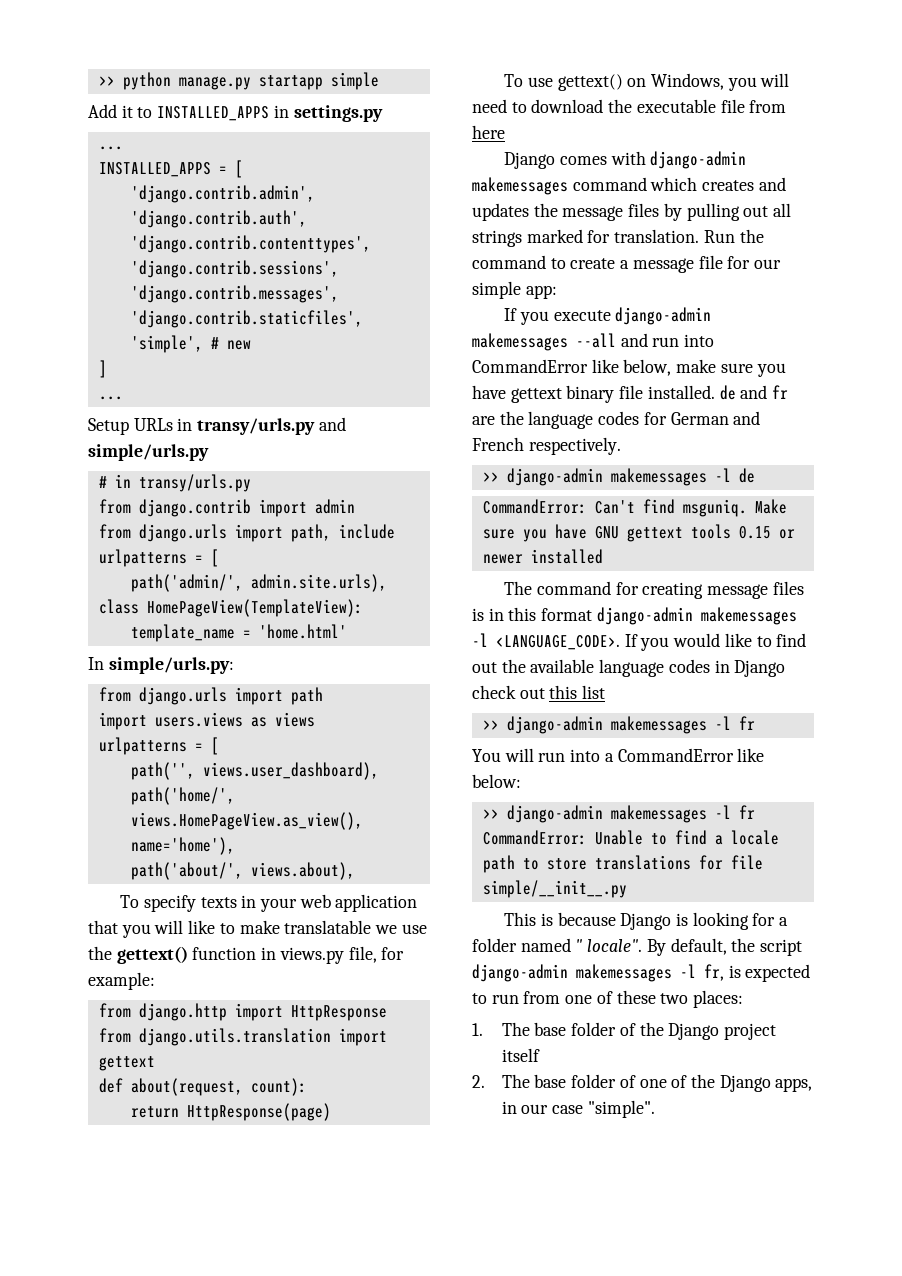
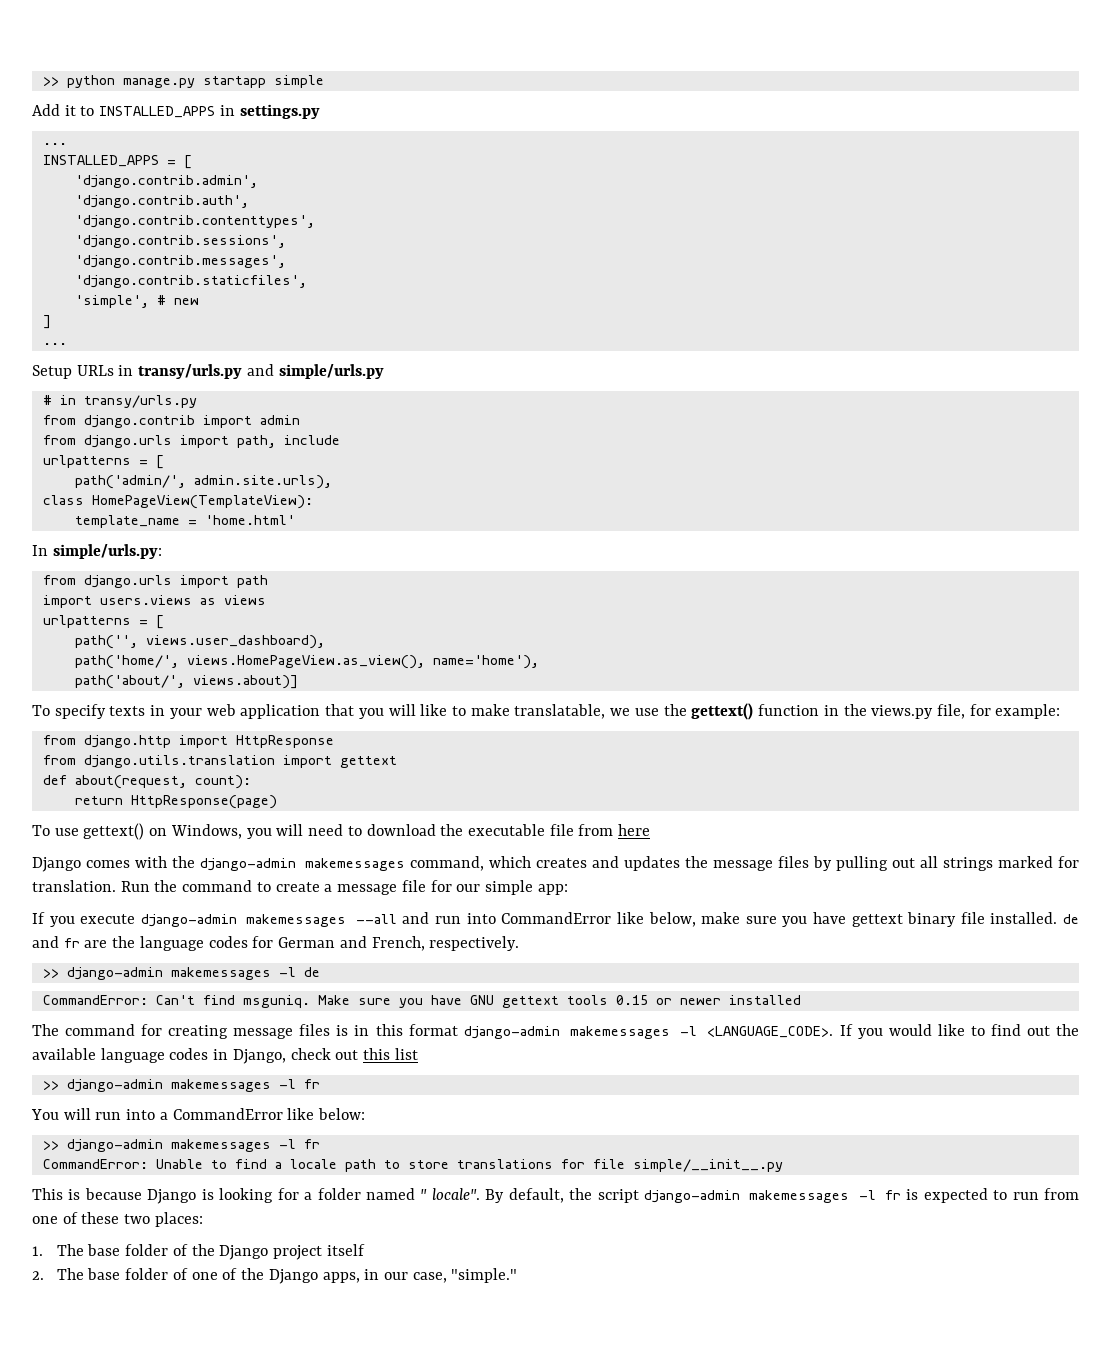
[250,862,355,880] views.about), -> [192,675,298,689] views.about)]
[284,920,372,934] translatable -> [514,704,606,719] translatable,
(277, 953) none -> [843,704,867,716] the
[650,151,747,169] [472,177,647,195] django-admin makemessages command -> [172,856,484,871] the django-admin makemessages command,
[472,437,524,451] French -> [371,936,425,951] French,
[734,660,786,677] Django -> [232,1049,286,1064] Django,
[704,964,724,981] fr, -> [884,1190,901,1200] fr
[552,1100,655,1118] case "simple". -> [412,1268,518,1283] case, "simple."

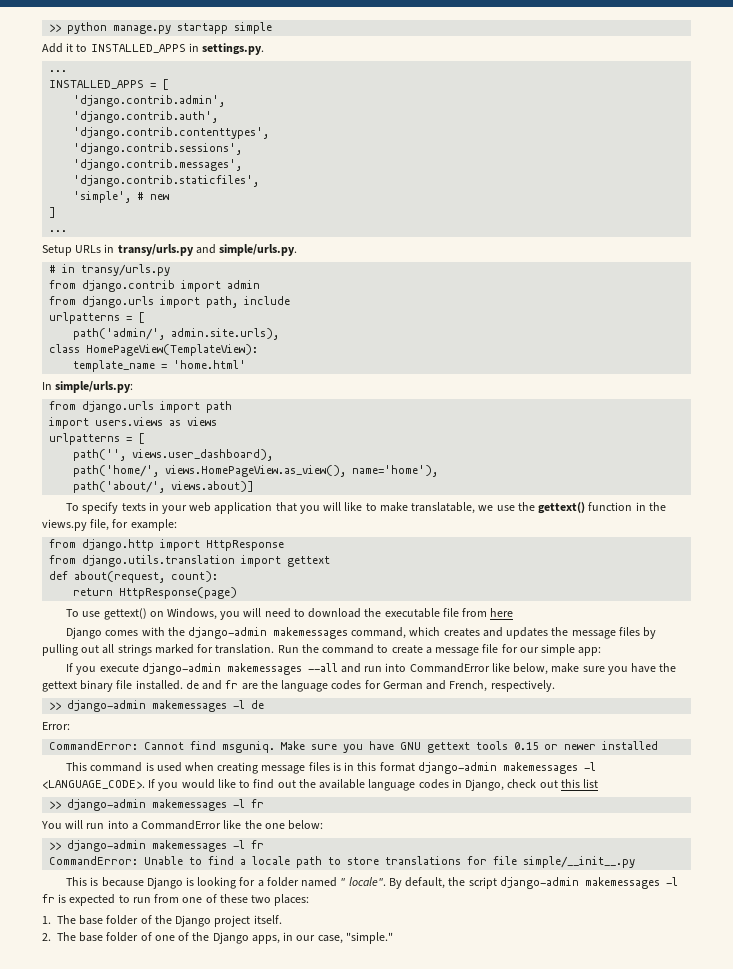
[239,104,320,119] settings.py -> [202,43,265,55] settings.py.
[278,364,384,379] simple/urls.py -> [219,244,298,256] simple/urls.py.
(846, 918) none -> [659,663,677,672] the
[42,995,195,1005] // CommandError: Can't -> [42,722,70,730] [49,741,185,750] // Error: // CommandError: Cannot
[32,1024,163,1036] The command for -> [66,762,214,772] This command is used when
(315, 1114) none -> [244,820,285,829] the one
[326,1244,365,1256] itself -> [253,915,282,924] itself.

